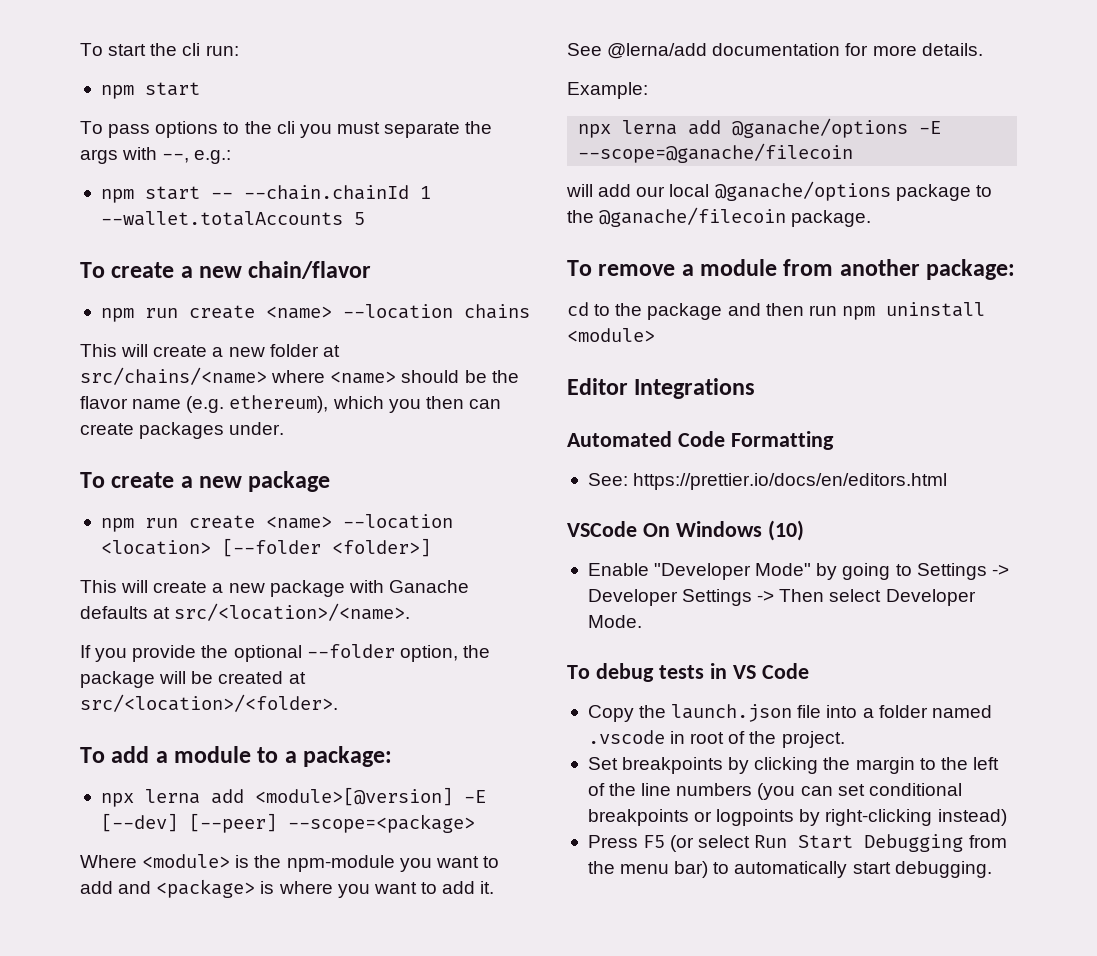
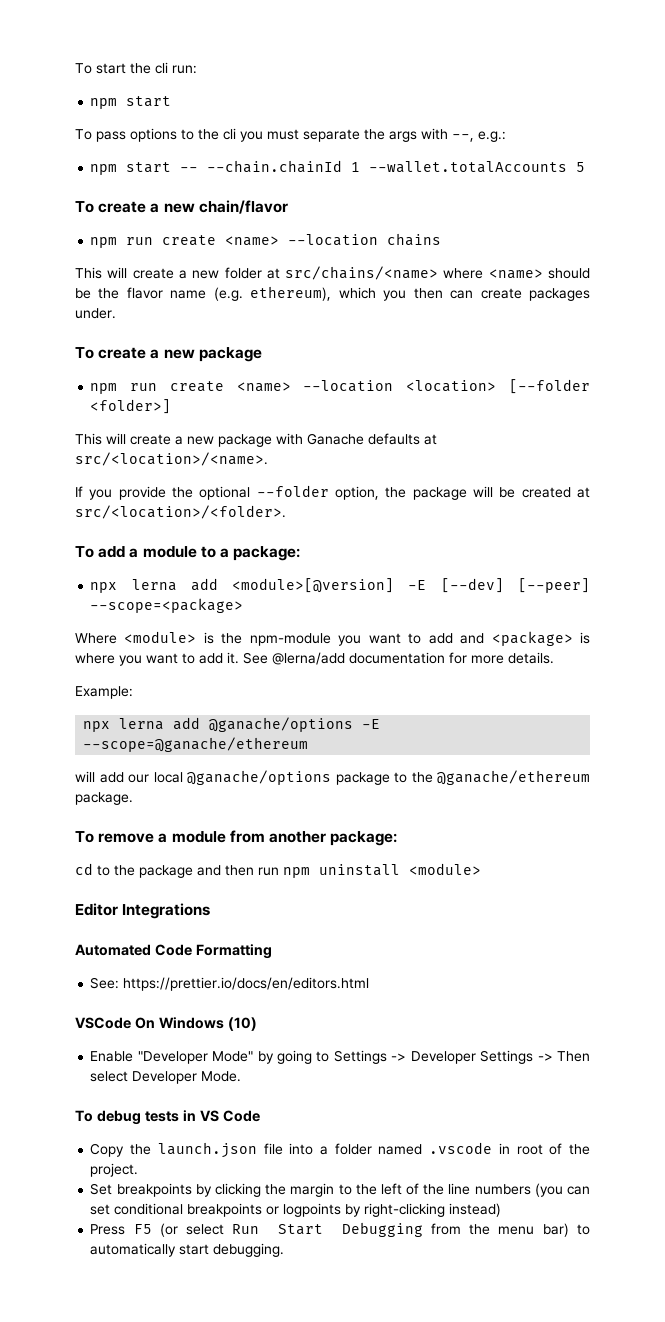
[578,143,854,163] --scope=@ganache/filecoin -> [83,737,309,752] --scope=@ganache/ethereum
[599,207,787,227] @ganache/filecoin -> [437,770,590,785] @ganache/ethereum

